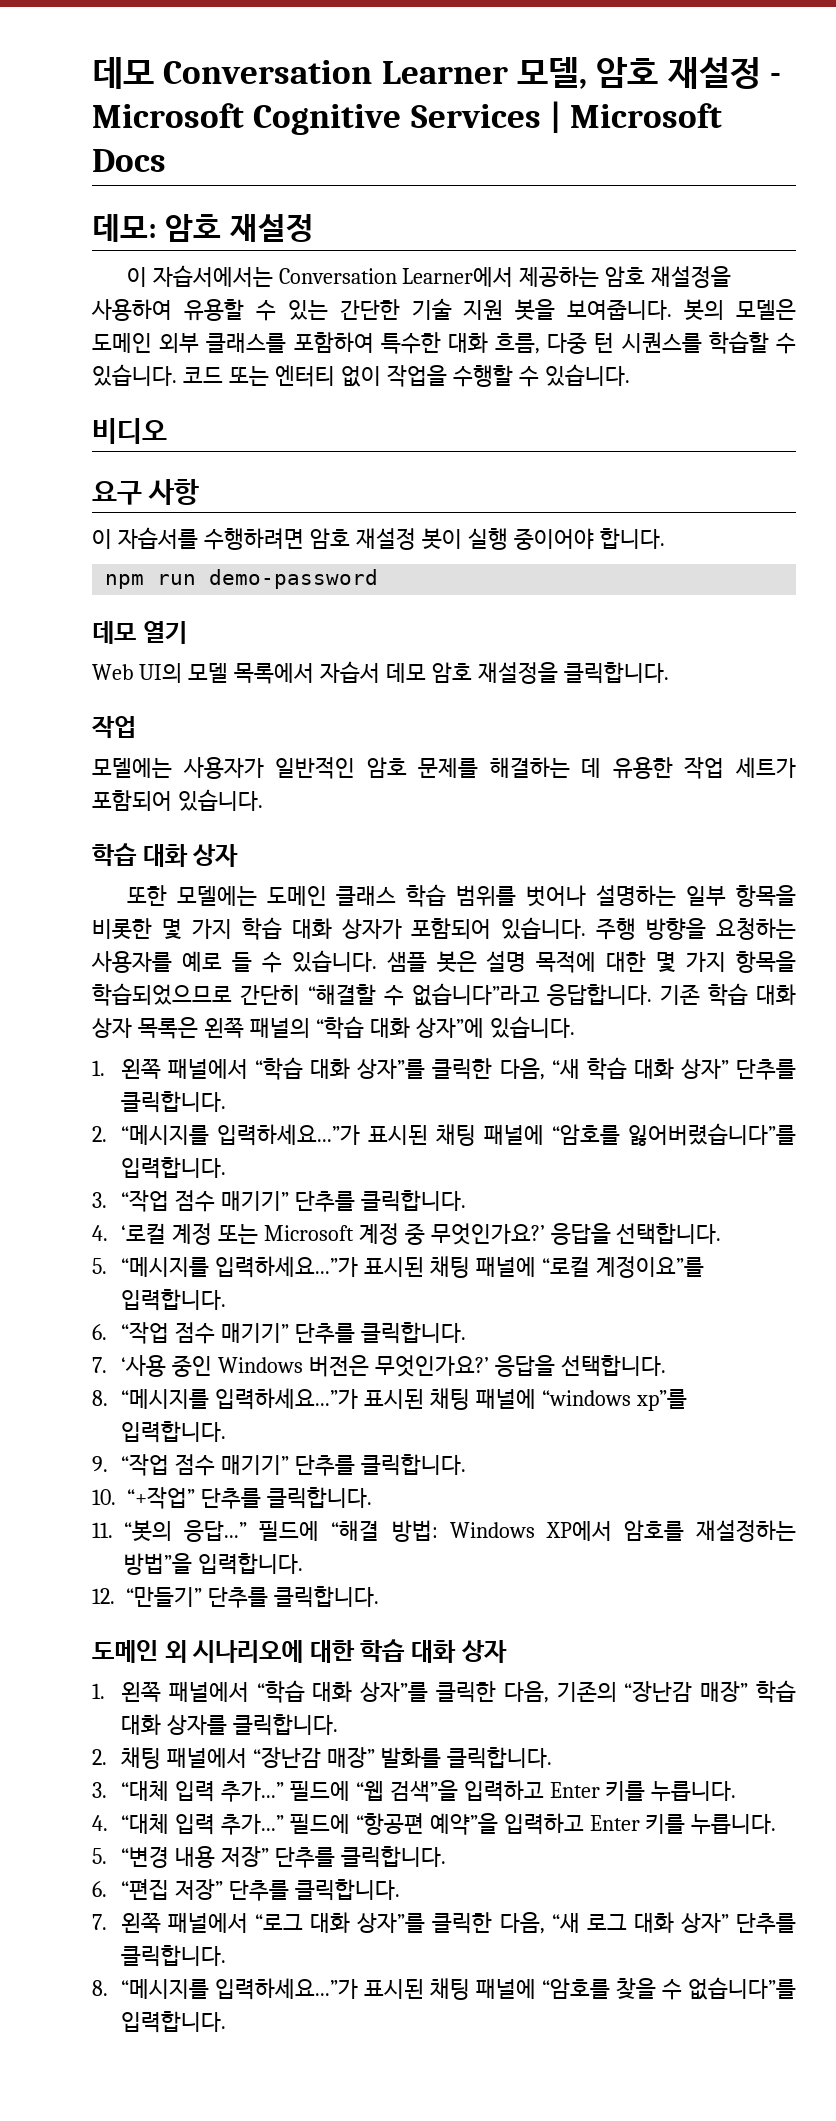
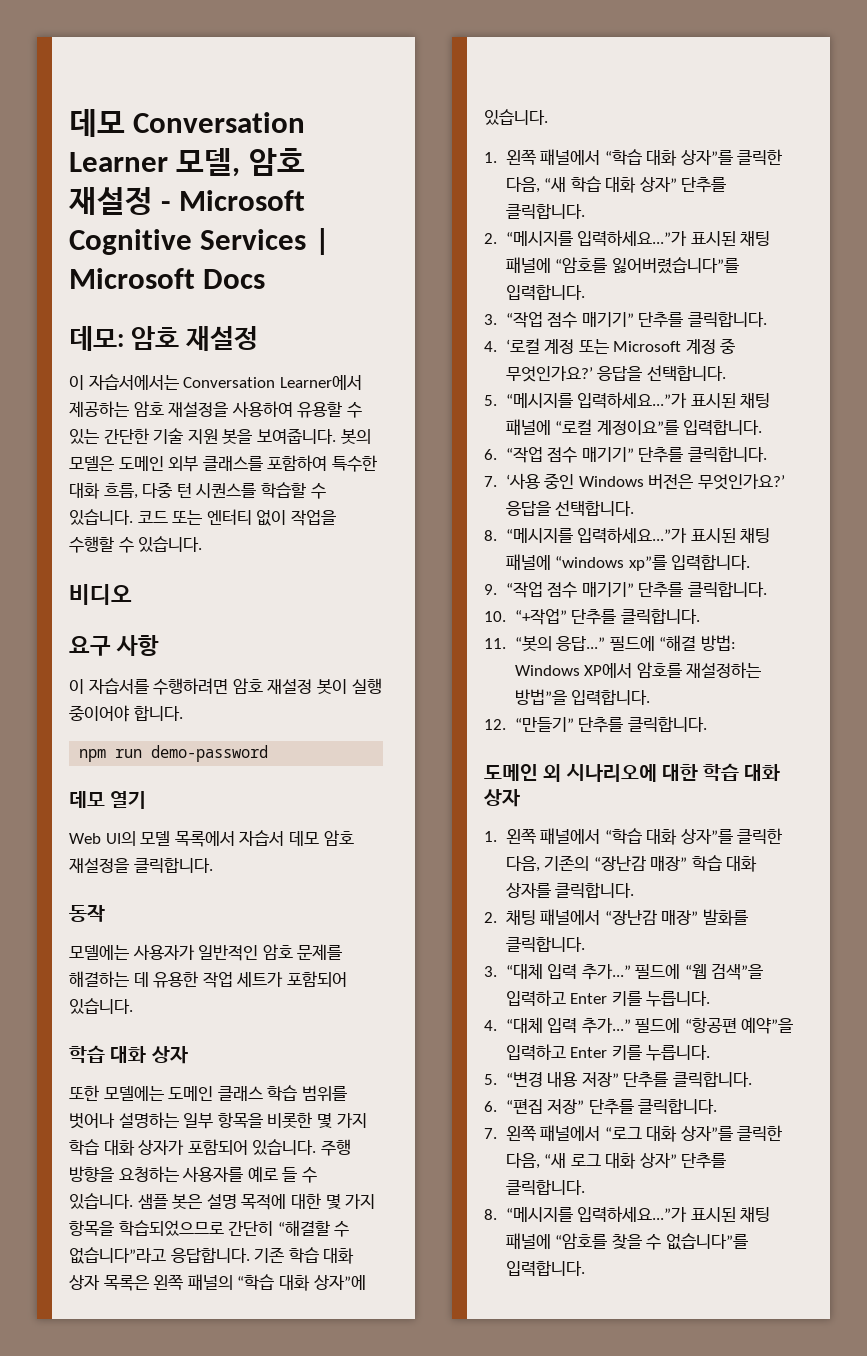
[92,716,136,739] 작업 -> [69,904,105,922] 동작

